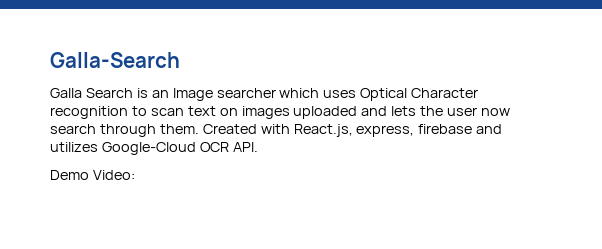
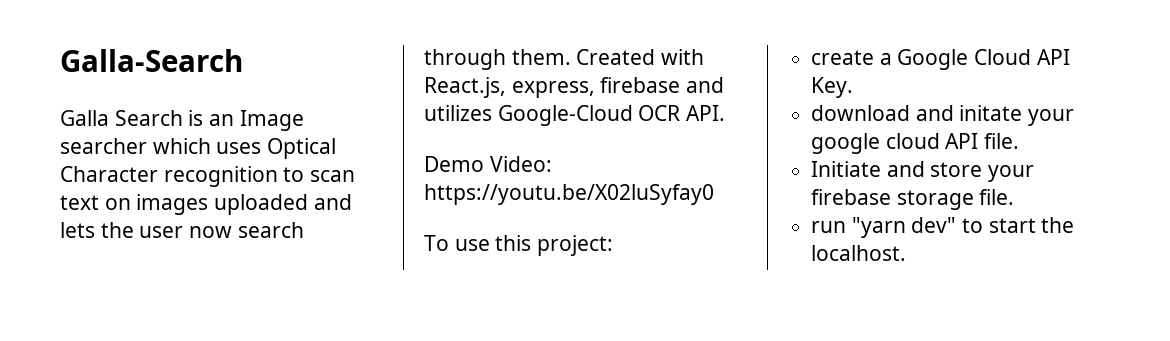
(135, 175) none -> [424,184,714,205] [424,235,614,256] [811,49,1070,70] [811,77,854,98] [811,105,1075,126] [811,133,1020,154] [811,161,1035,182] [811,189,1015,210] [811,217,1075,238] [811,245,907,261] https://youtu.be/X02luSyfay0 // To use this project: // create a Google Cloud API Key. // download and initate your google cloud API file. // Initiate and store your firebase storage file. // run "yarn dev" to start the localhost.

